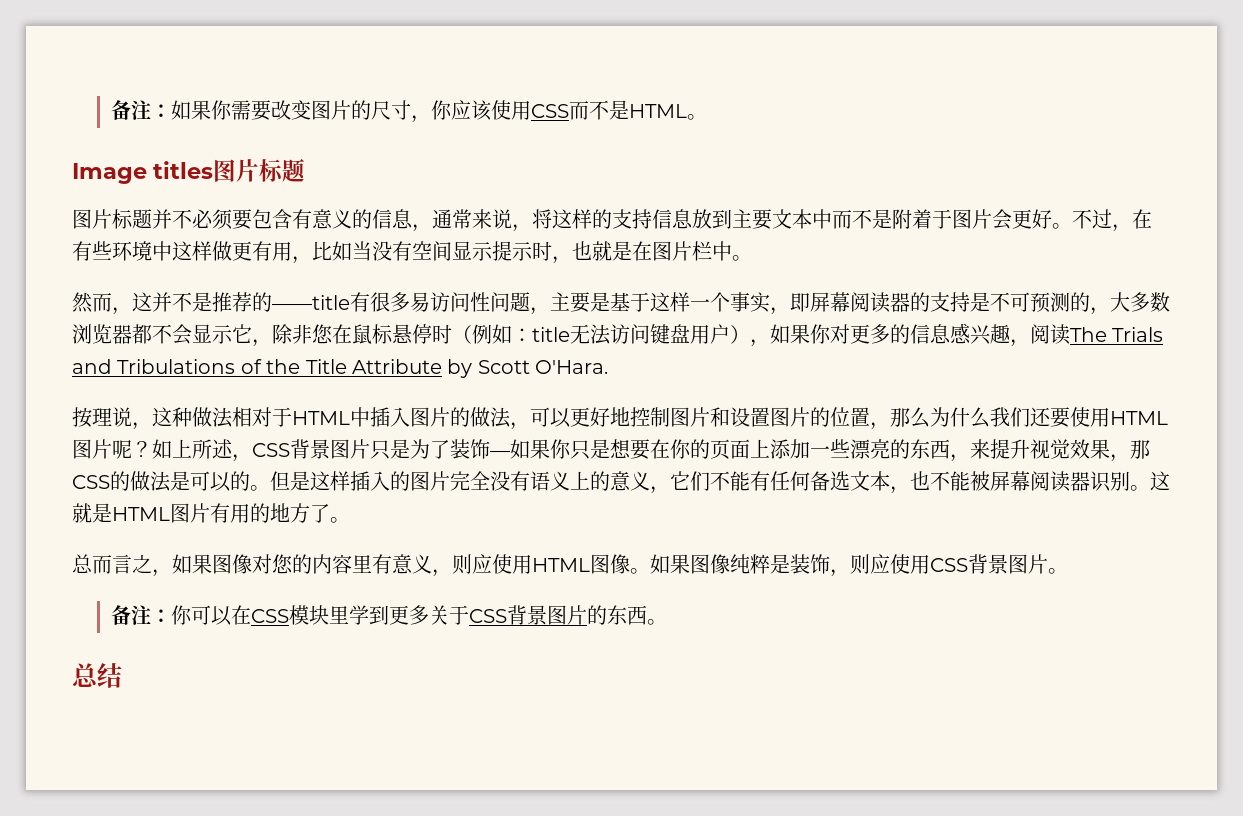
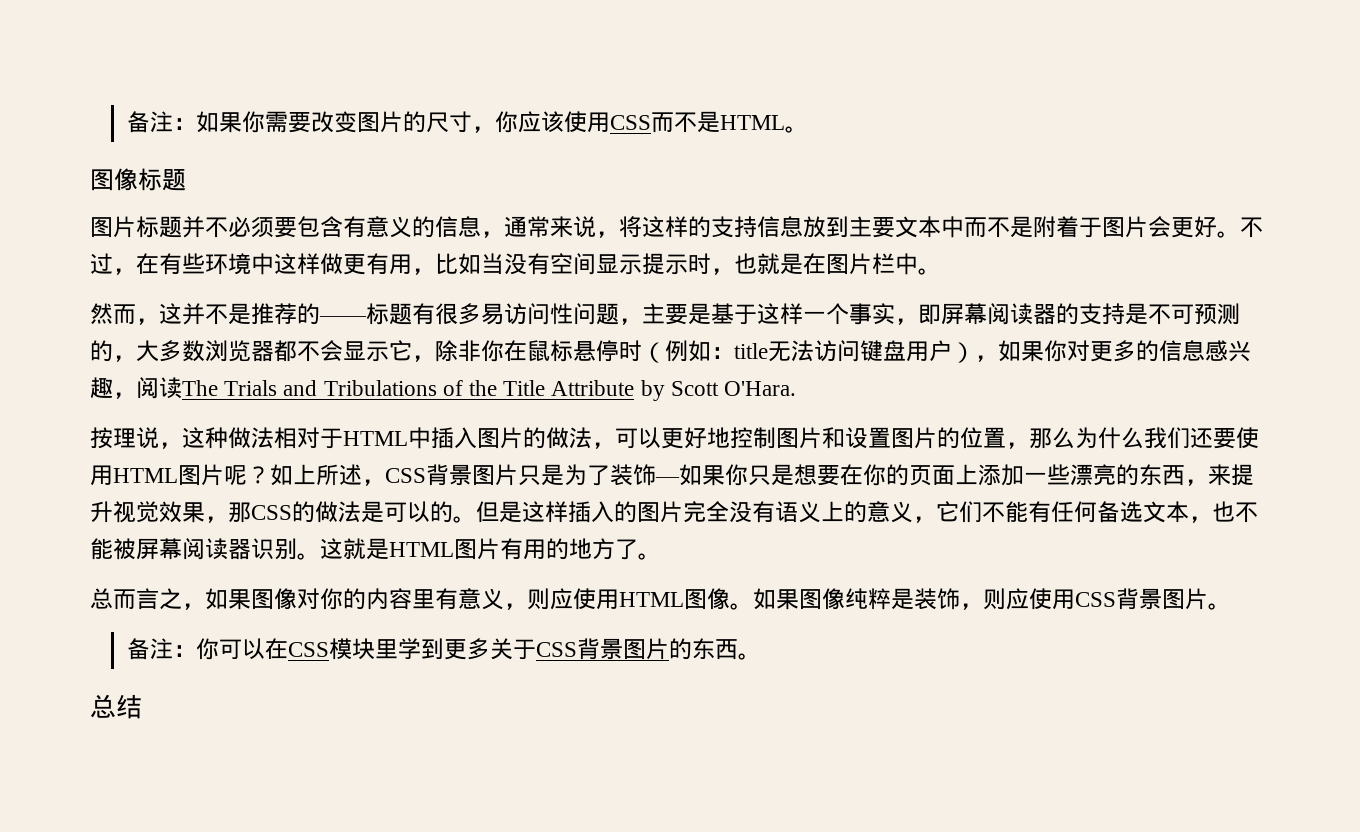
[72,159,260,184] Image titles图片 -> [90,168,138,191] 图像
[272,295,350,310] ——title -> [319,303,412,325] ——标题
[312,324,333,344] 您 -> [481,340,504,362] 你
[272,554,293,574] 您 -> [320,588,343,610] 你

